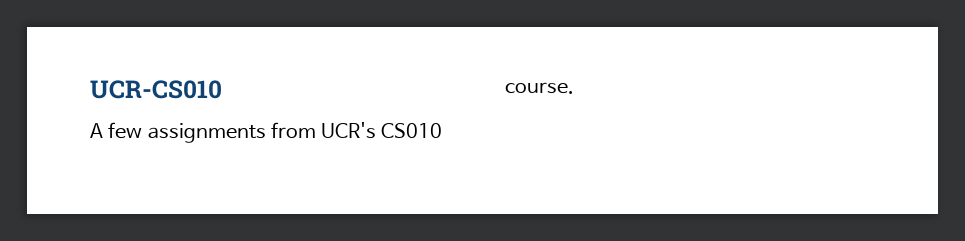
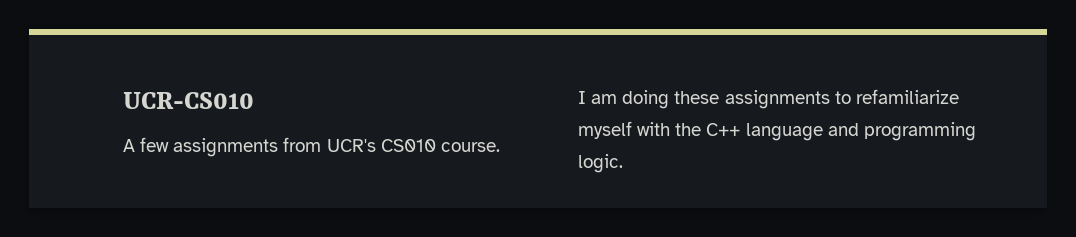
(574, 88) none -> [578,89,959,109] [578,121,976,141] [578,154,623,173] // I am doing these assignments to refamiliarize myself with the C++ language and programming logic.

